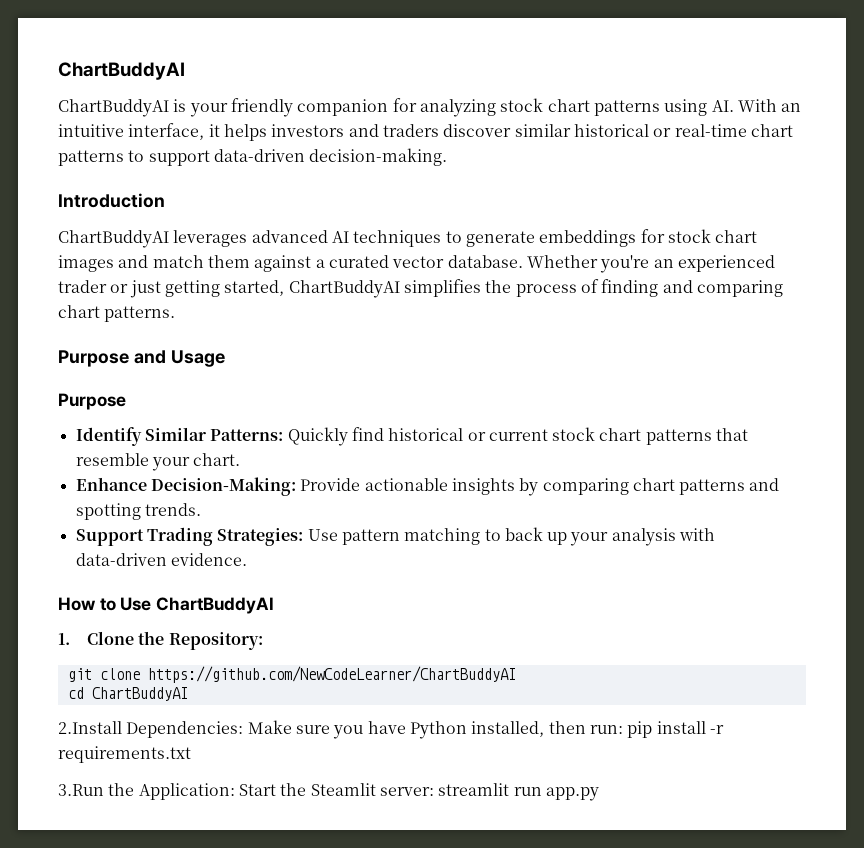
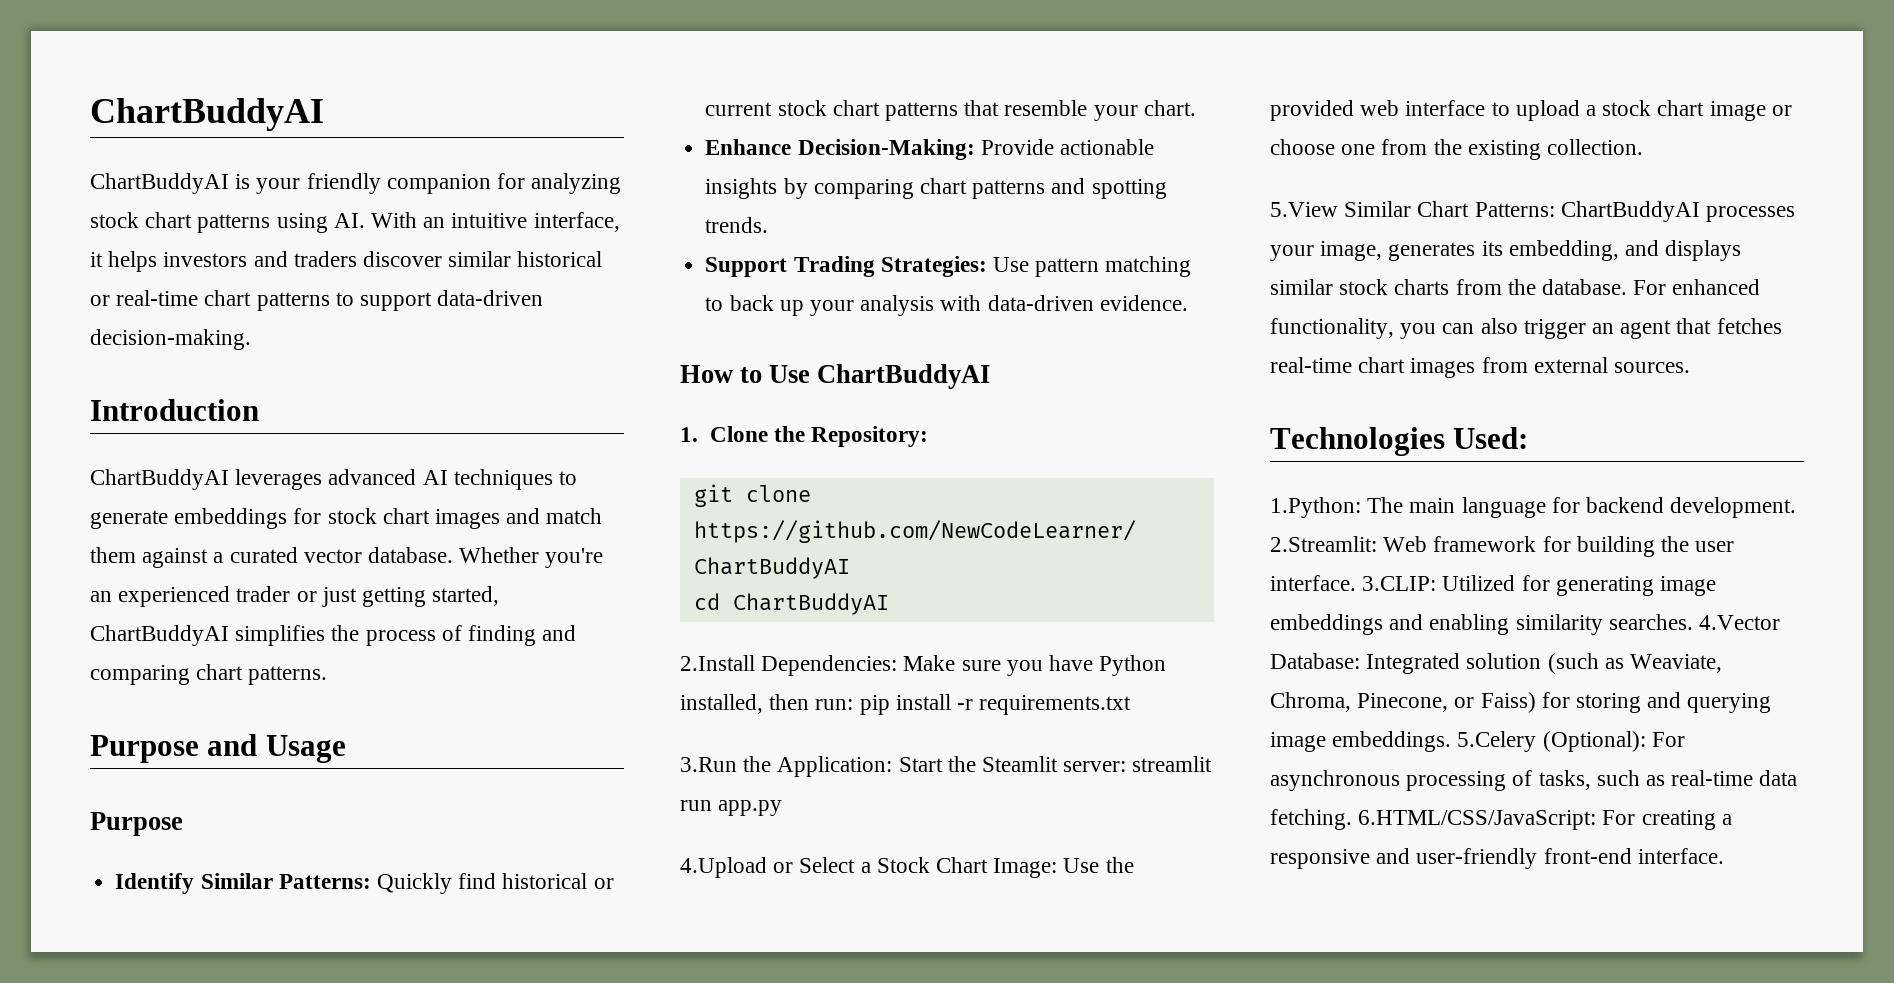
(599, 794) none -> [680,857,1134,878] [1270,100,1792,121] [1270,139,1644,160] [1270,201,1796,222] [1270,240,1742,261] [1270,279,1761,295] [1270,318,1782,339] [1270,357,1691,378] [1270,427,1529,456] [1270,497,1797,518] [1270,536,1735,557] [1270,575,1717,596] [1270,614,1781,635] [1270,653,1723,674] [1270,692,1772,713] [1270,731,1685,752] [1270,770,1798,791] [1270,809,1732,830] [1270,848,1724,869] // 4.Upload or Select a Stock Chart Image: Use the provided web interface to upload a stock chart image or choose one from the existing collection. // 5.View Similar Chart Patterns: ChartBuddyAI processes your image, generates its embedding, and displays similar stock charts from the database. For enhanced functionality, you can also trigger an agent that fetches real-time chart images from external sources. // Technologies Used: // 1.Python: The main language for backend development. 2.Streamlit: Web framework for building the user interface. 3.CLIP: Utilized for generating image embeddings and enabling similarity searches. 4.Vector Database: Integrated solution (such as Weaviate, Chroma, Pinecone, or Faiss) for storing and querying image embeddings. 5.Celery (Optional): For asynchronous processing of tasks, such as real-time data fetching. 6.HTML/CSS/JavaScript: For creating a responsive and user-friendly front-end interface.

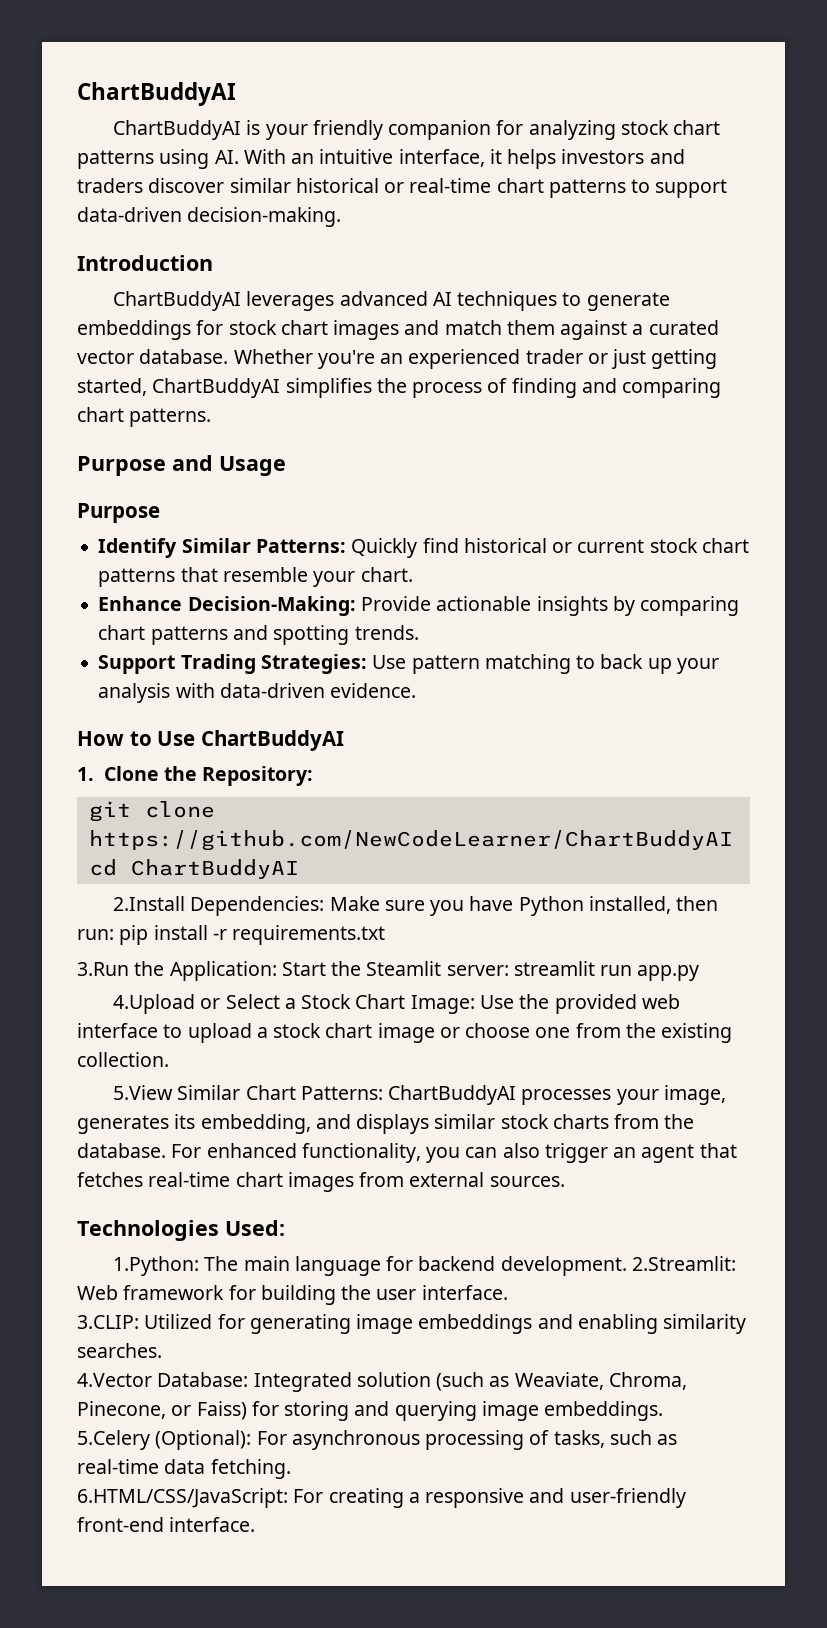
(1356, 583) none -> (508, 1292) //
(1693, 622) none -> (162, 1350) //
(1452, 741) none -> (664, 1411) //
(1352, 819) none -> (291, 1469) //

